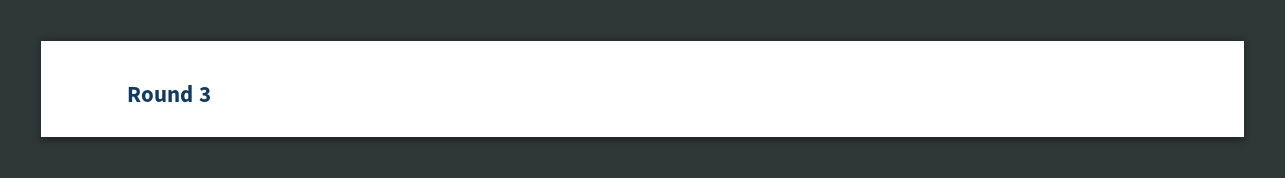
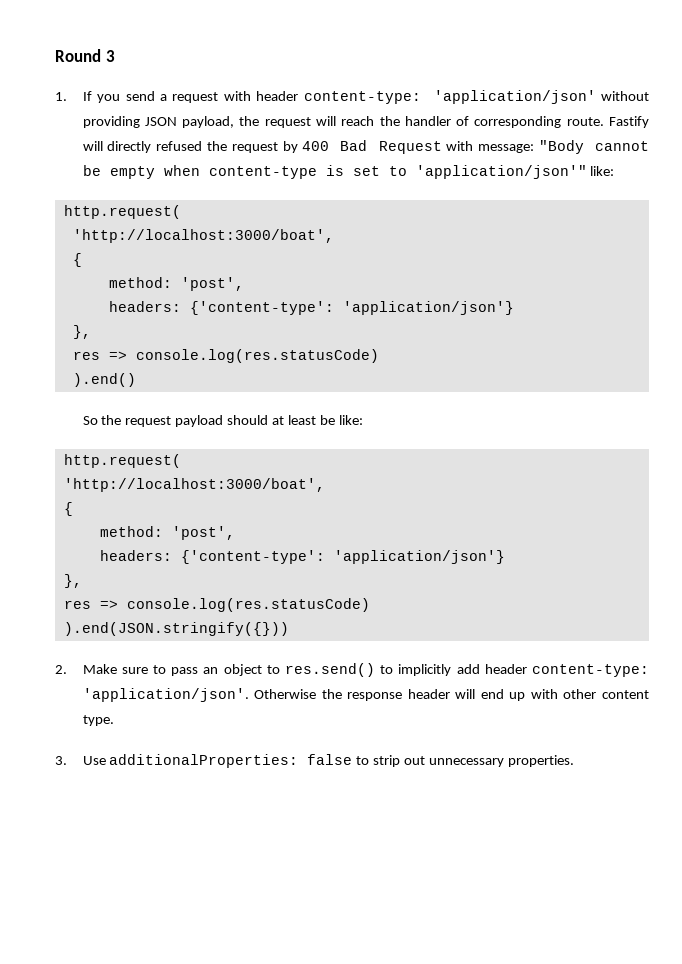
(212, 94) none -> [55,90,649,104] [82,116,649,128] [82,140,649,154] [82,165,615,179] [63,205,181,219] [72,229,334,243] [72,253,82,267] [108,277,244,291] [108,301,514,315] [72,325,91,339] [72,349,379,363] [72,373,136,387] [82,415,363,427] [63,454,181,468] [63,478,325,492] [63,502,73,516] [99,526,235,540] [99,550,505,564] [63,574,82,588] [63,598,370,612] [63,622,289,636] [55,663,649,677] [82,688,649,702] [82,715,114,726] [55,754,575,768] // 1. If you send a request with header content-type: 'application/json' without providing JSON payload, the request will reach the handler of corresponding route. Fastify will directly refused the request by 400 Bad Request with message: "Body cannot be empty when content-type is set to 'application/json'" like: // http.request( // 'http://localhost:3000/boat', // { // method: 'post', // headers: {'content-type': 'application/json'} // }, // res => console.log(res.statusCode) // ).end() // So the request payload should at least be like: // http.request( // 'http://localhost:3000/boat', // { // method: 'post', // headers: {'content-type': 'application/json'} // }, // res => console.log(res.statusCode) // ).end(JSON.stringify({})) // 2. Make sure to pass an object to res.send() to implicitly add header content-type: 'application/json'. Otherwise the response header will end up with other content type. // 3. Use additionalProperties: false to strip out unnecessary properties.

